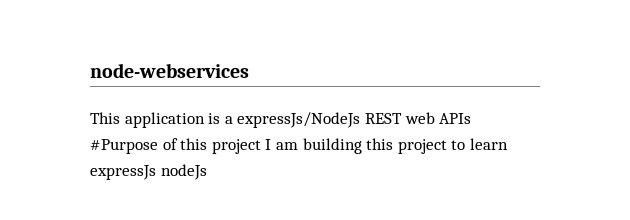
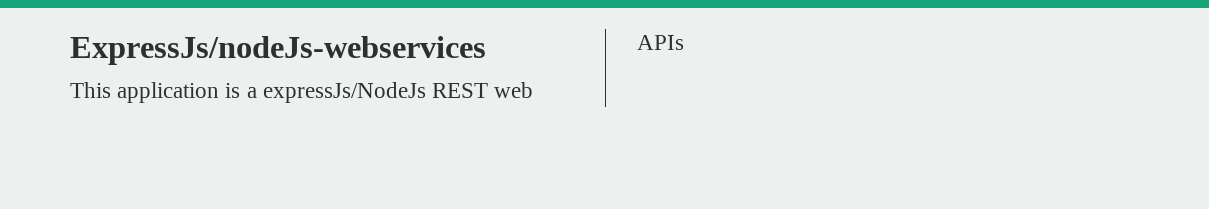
[90,63,249,78] node-webservices -> [70,36,486,65] ExpressJs/nodeJs-webservices
[90,138,508,154] [90,164,207,180] #Purpose of this project I am building this project to learn expressJs nodeJs -> (684, 42) none

